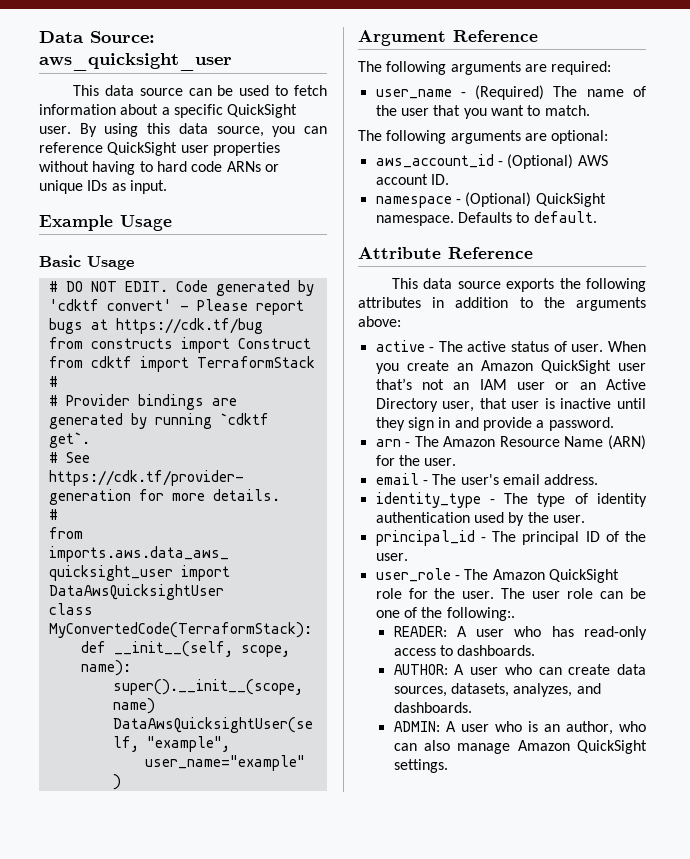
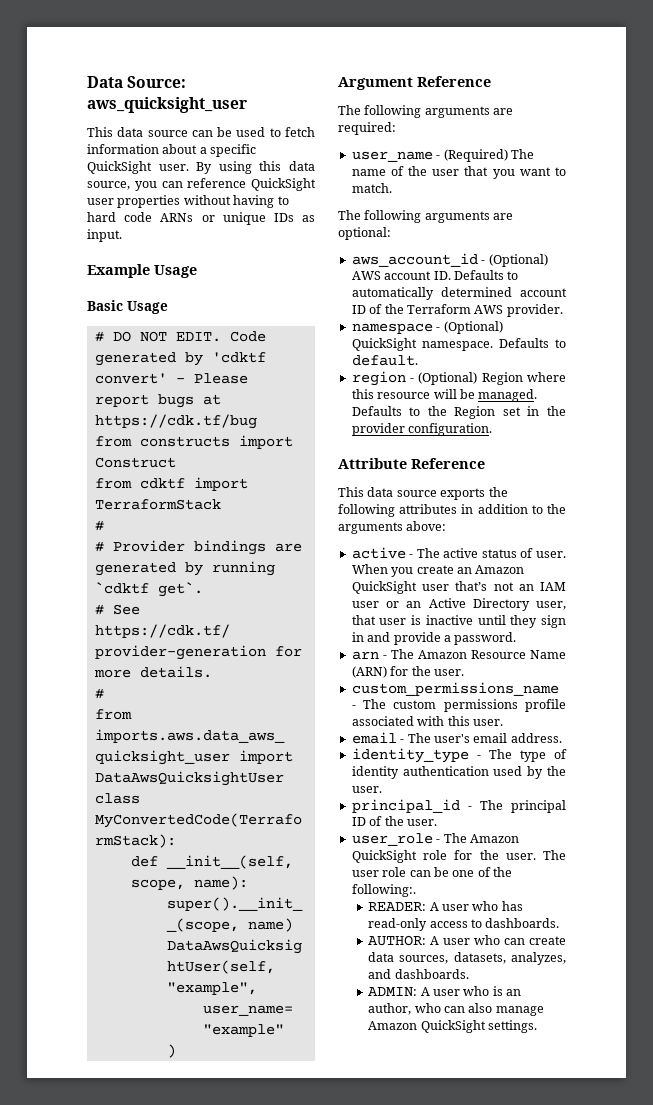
(449, 179) none -> [453,270,519,280] [351,287,567,300] [351,304,563,317] Defaults to automatically determined account ID of the Terraform AWS provider.
(597, 217) none -> [351,371,566,386] [351,389,538,402] [351,406,566,419] [351,423,493,436] // region - (Optional) Region where this resource will be managed. Defaults to the Region set in the provider configuration.
(457, 462) none -> [351,682,559,696] [351,699,566,712] [351,716,503,726] // custom_permissions_name - The custom permissions profile associated with this user.

